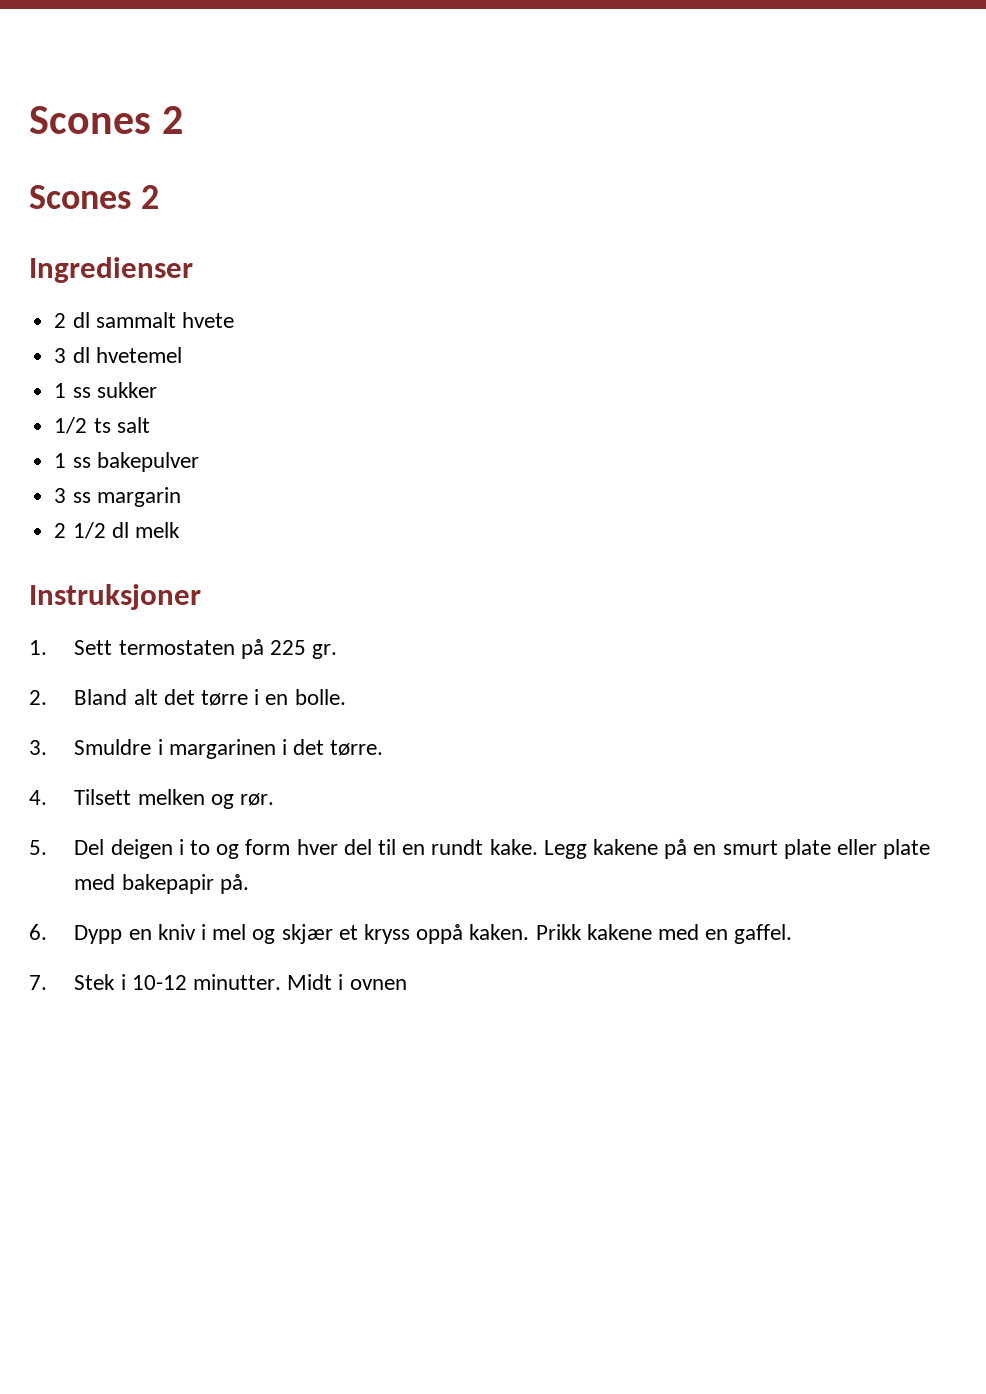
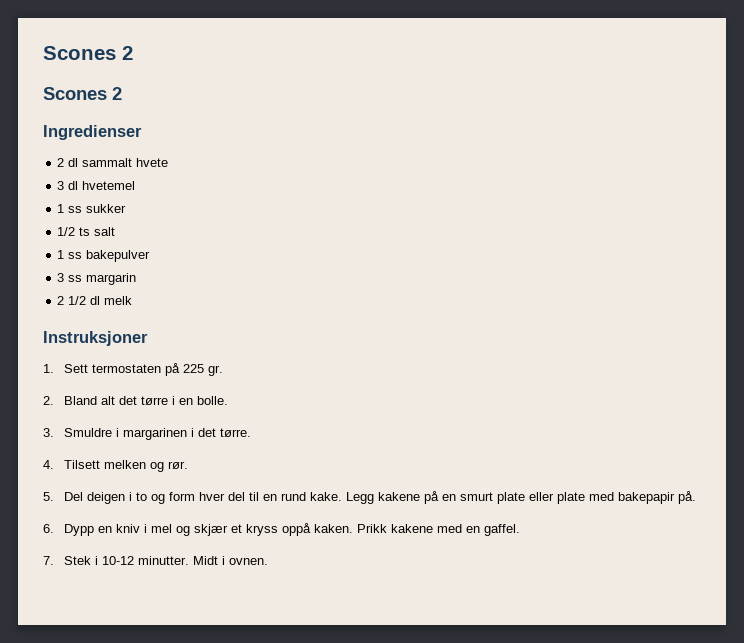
[431,839,484,855] rundt -> [281,492,307,501] rund
[349,979,407,990] ovnen -> [229,558,269,565] ovnen.

